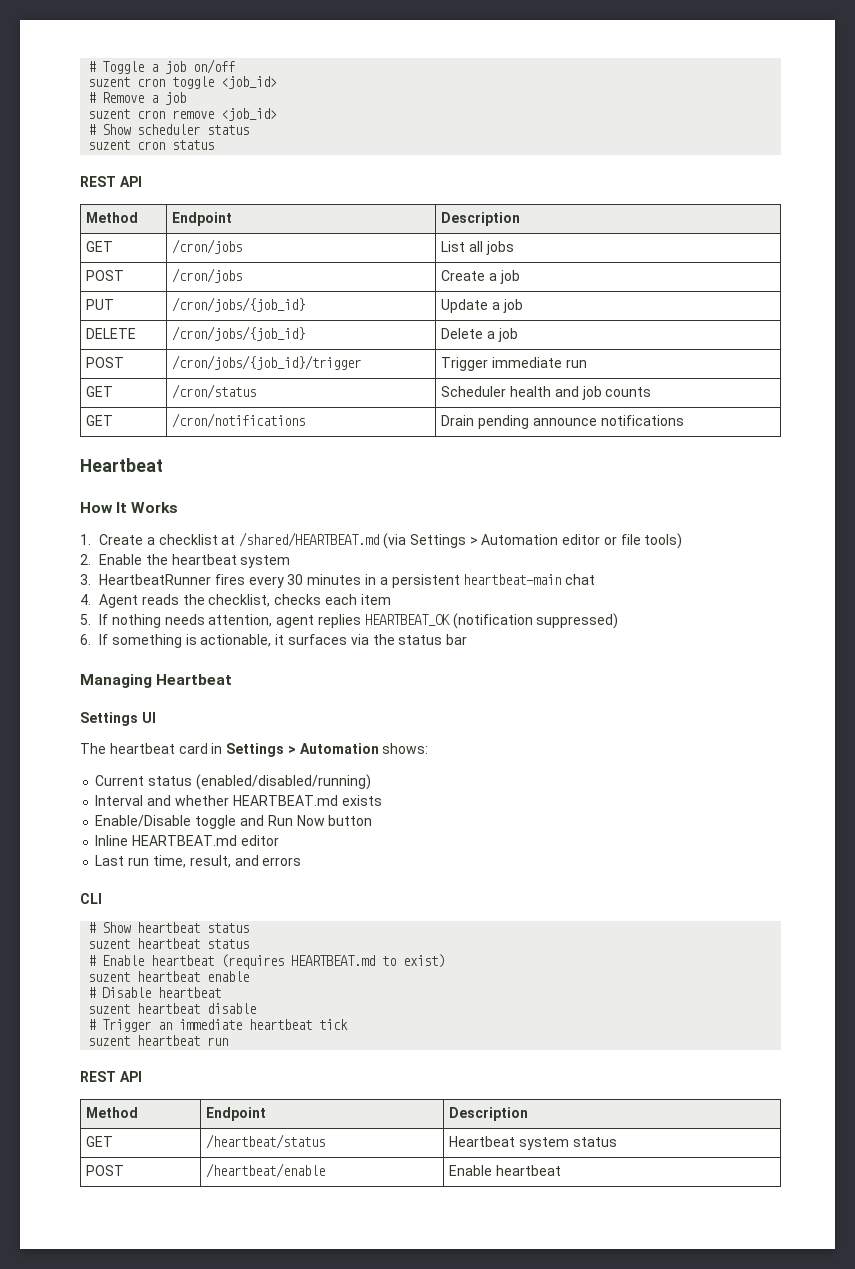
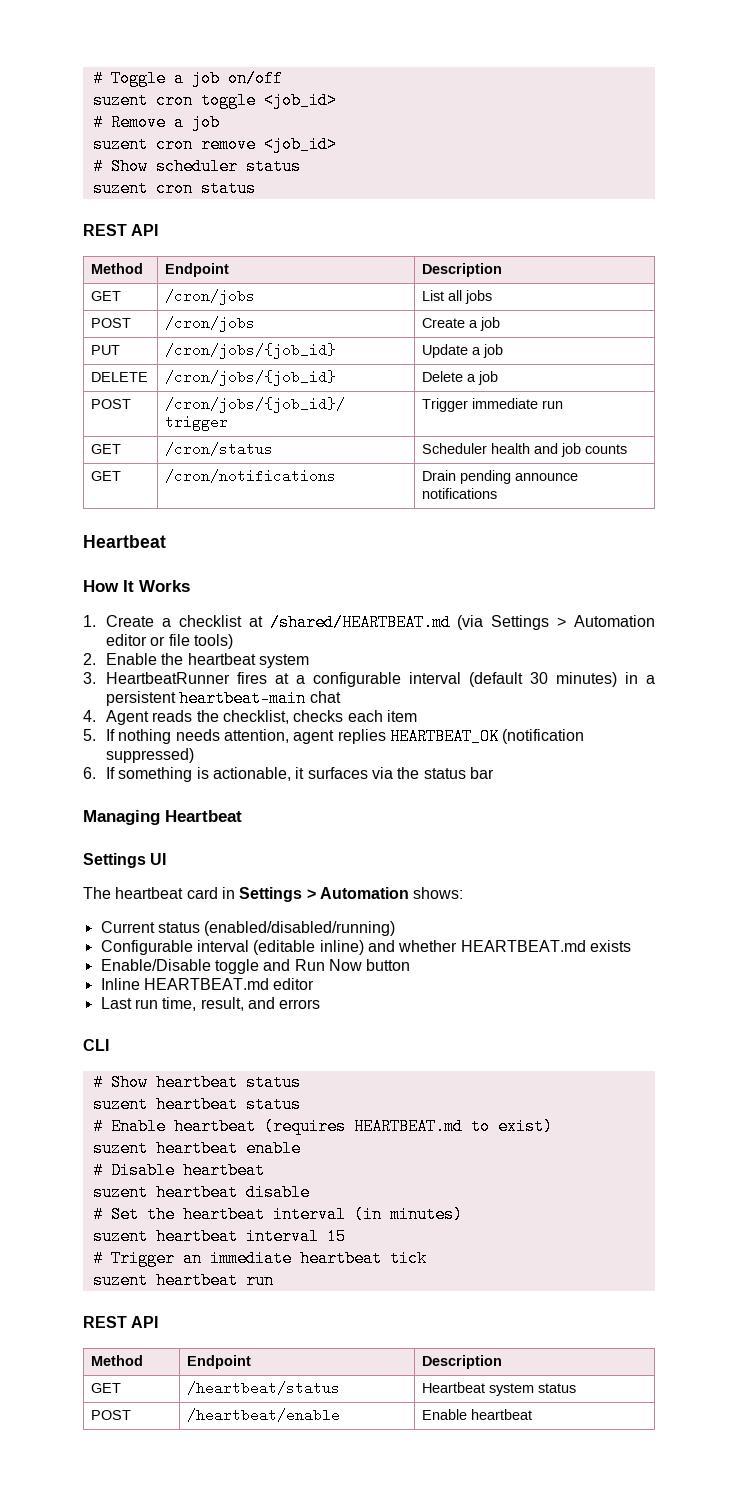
[248,574,362,588] every 30 minutes -> [275,672,618,687] at a configurable interval (default 30 minutes)
[95,795,144,806] Interval -> [100,940,364,955] Configurable interval (editable inline)
(257, 1008) none -> [92,1206,463,1223] [92,1228,346,1245] // # Set the heartbeat interval (in minutes) // suzent heartbeat interval 15

